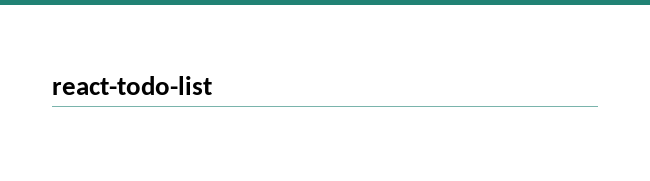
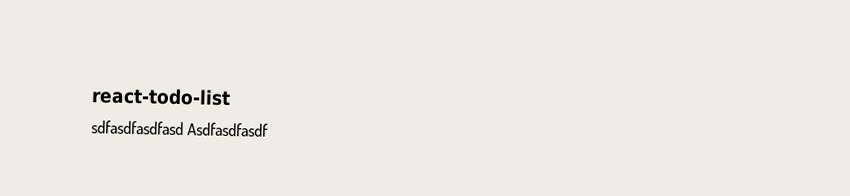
(212, 85) none -> [91,120,270,137] // sdfasdfasdfasd Asdfasdfasdf

